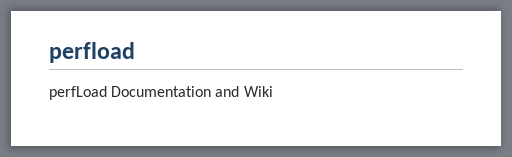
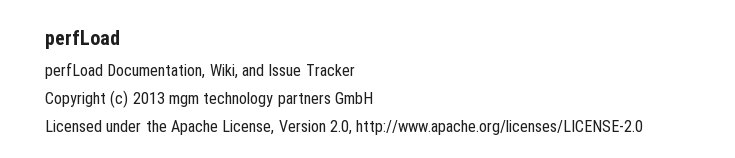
[49,42,135,63] [49,86,273,100] perfload // perfLoad Documentation and Wiki -> [45,30,120,49] [45,62,355,79] [45,90,373,108] [45,120,644,135] perfLoad // perfLoad Documentation, Wiki, and Issue Tracker // Copyright (c) 2013 mgm technology partners GmbH // Licensed under the Apache License, Version 2.0, http://www.apache.org/licenses/LICENSE-2.0

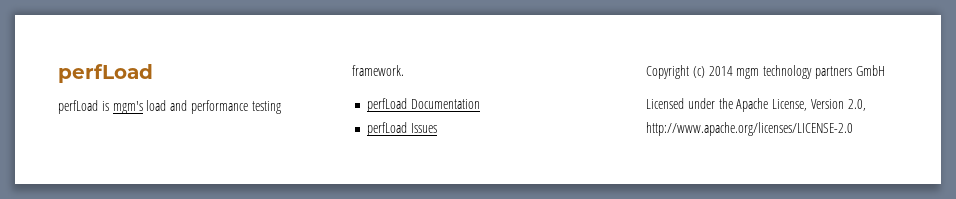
[107,64,355,79] Documentation, Wiki, and Issue Tracker -> [101,100,281,114] [352,65,404,76] [367,98,481,112] [367,122,438,136] is mgm's load and performance testing framework. // perfLoad Documentation // perfLoad Issues
[132,92,165,104] 2013 -> [708,66,733,76] 2014

